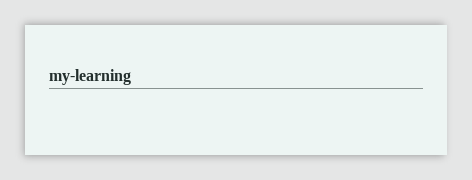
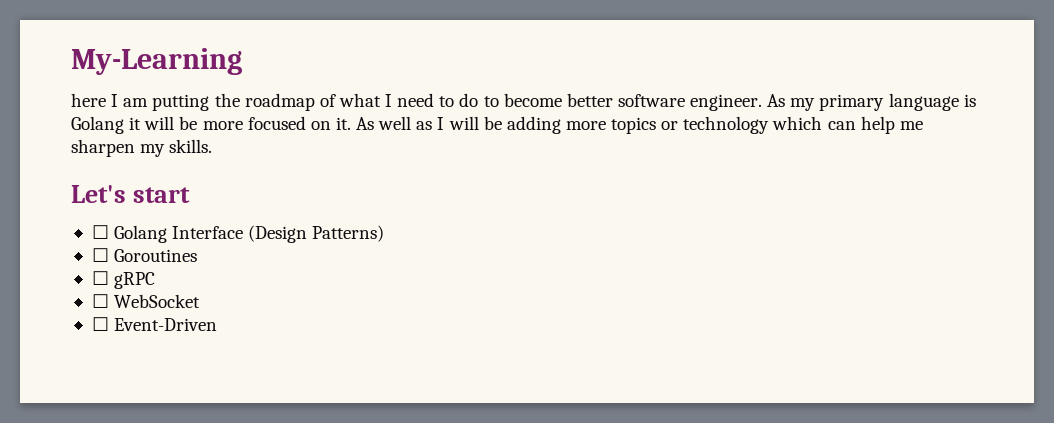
[49,69,131,85] my-learning -> [71,48,242,75] [71,93,976,111] [71,116,923,134] [71,139,213,157] [71,185,190,203] [91,225,385,243] [91,248,198,262] [91,271,156,289] [91,294,201,308] [91,317,218,331] My-Learning // here I am putting the roadmap of what I need to do to become better software engineer. As my primary language is Golang it will be more focused on it. As well as I will be adding more topics or technology which can help me sharpen my skills. // Let's start // ☐ Golang Interface (Design Patterns) // ☐ Goroutines // ☐ gRPC // ☐ WebSocket // ☐ Event-Driven

